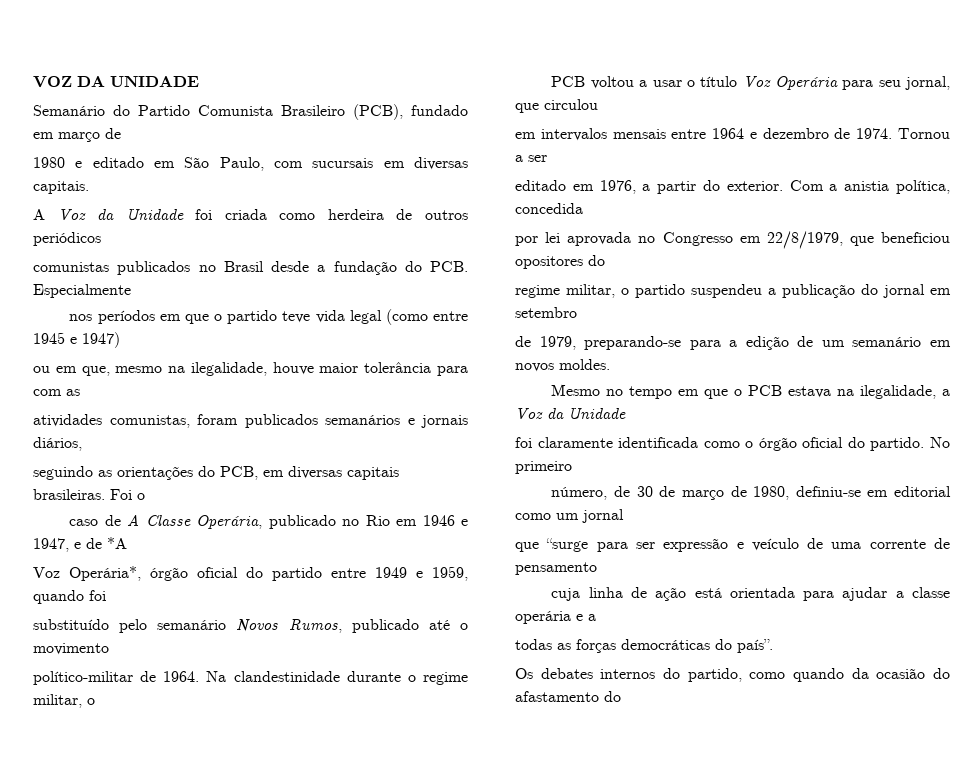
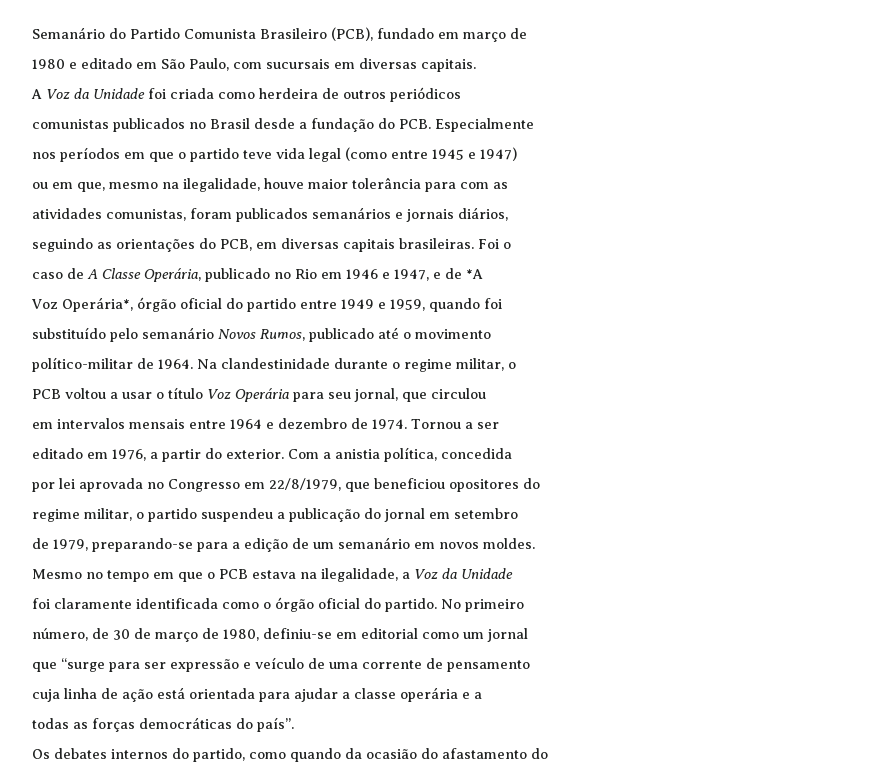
[33,76,199,88] VOZ DA UNIDADE // -> (32, 33) none

